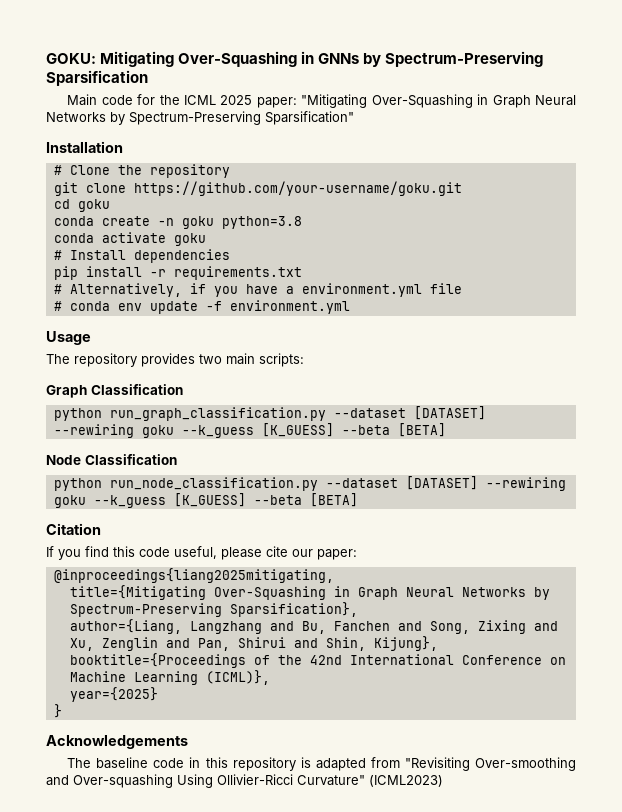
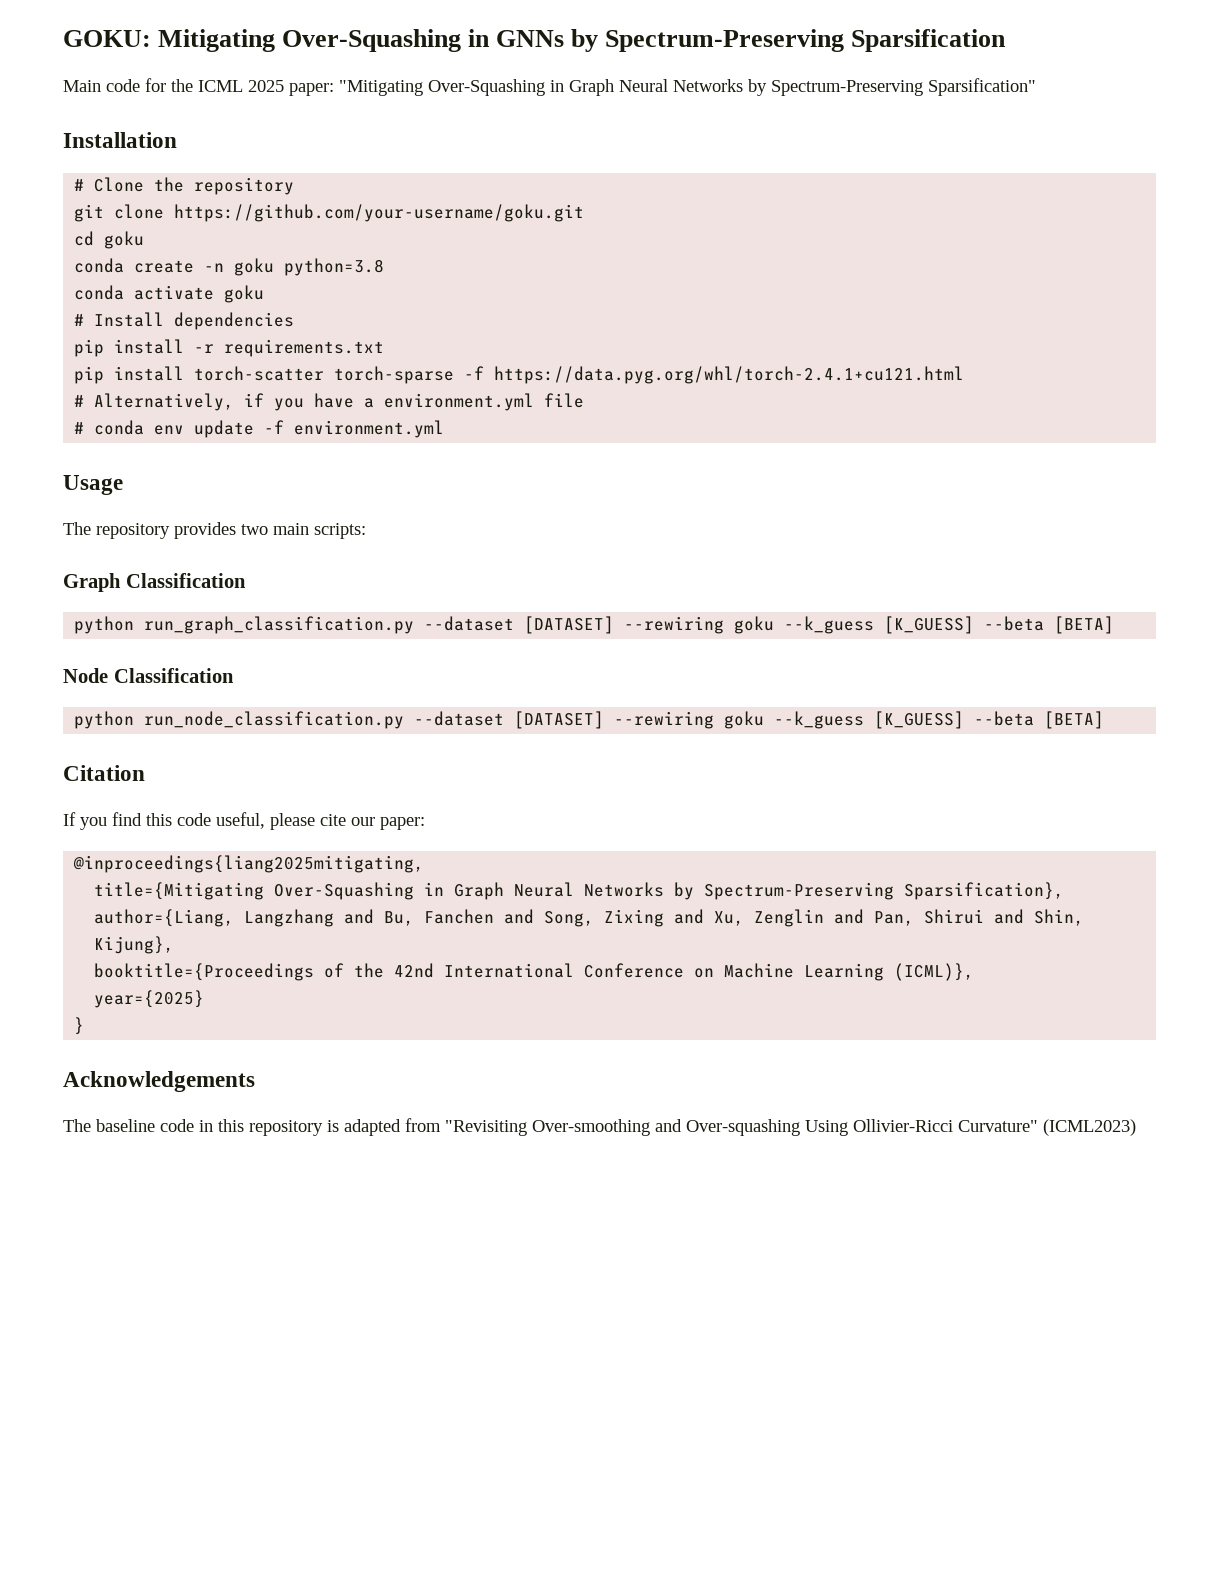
(302, 273) none -> [74,366,965,384] // pip install torch-scatter torch-sparse -f https://data.pyg.org/whl/torch-2.4.1+cu121.html

